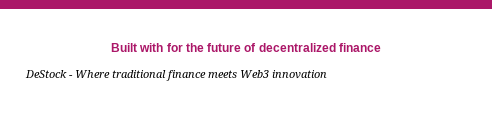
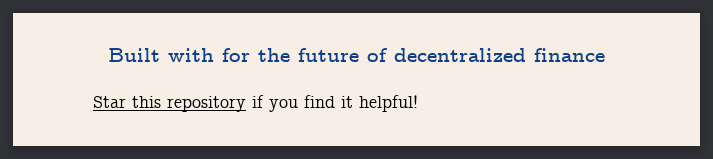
[25,70,327,81] DeStock - Where traditional finance meets Web3 innovation -> [93,95,418,112] Star this repository if you find it helpful!

